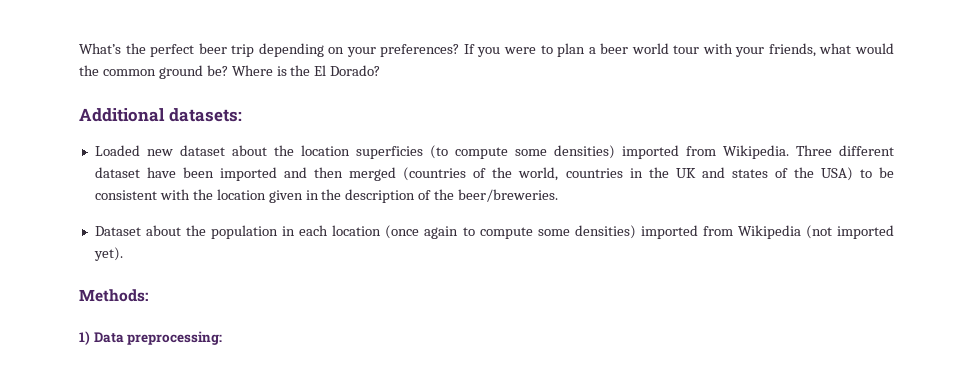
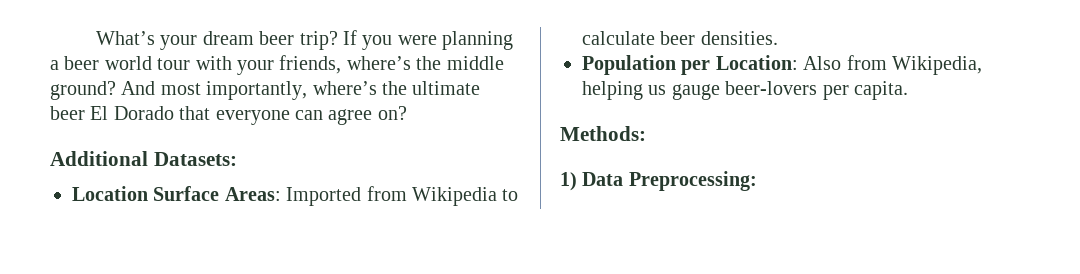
[125,43,460,57] the perfect beer trip depending on your preferences? -> [160,31,338,50] your dream beer trip?
[540,43,586,57] to plan -> [442,31,514,50] planning
[819,43,894,54] [79,65,381,79] [79,108,242,122] [94,145,894,159] [94,167,894,181] [94,189,559,203] [94,225,894,239] [93,247,123,261] what would the common ground be? Where is the El Dorado? // Additional datasets: // Loaded new dataset about the location superficies (to compute some densities) imported from Wikipedia. Three different dataset have been imported and then merged (countries of the world, countries in the UK and states of the USA) to be consistent with the location given in the description of the beer/breweries. // Dataset about the population in each location (once again to compute some densities) imported from Wikipedia (not imported yet). -> [346,56,504,70] [50,81,481,100] [50,106,407,125] [50,151,237,166] [72,186,519,206] [582,31,778,45] [582,55,982,75] [582,81,908,100] where’s the middle ground? And most importantly, where’s the ultimate beer El Dorado that everyone can agree on? // Additional Datasets: // Location Surface Areas: Imported from Wikipedia to calculate beer densities. // Population per Location: Also from Wikipedia, helping us gauge beer-lovers per capita.
[127,331,223,345] preprocessing: -> [628,171,757,191] Preprocessing:

